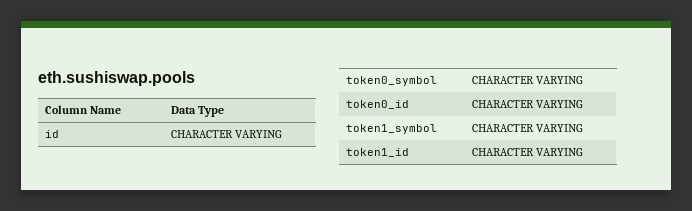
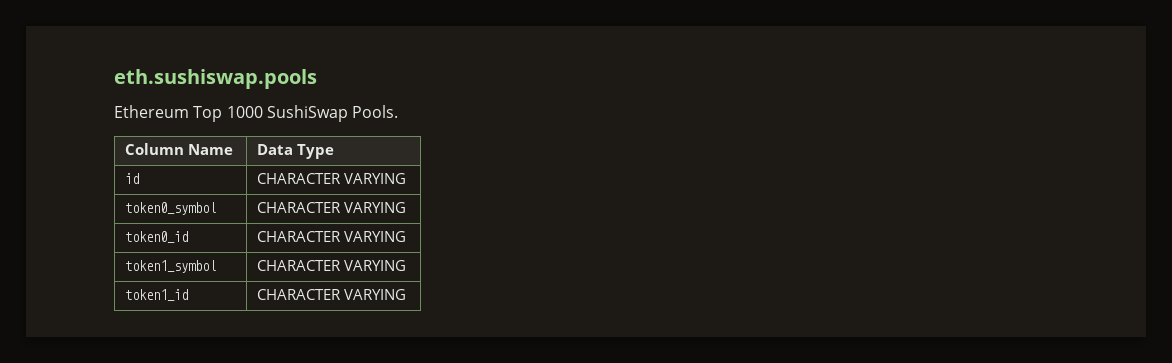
(195, 78) none -> [114,105,399,122] // Ethereum Top 1000 SushiSwap Pools.

